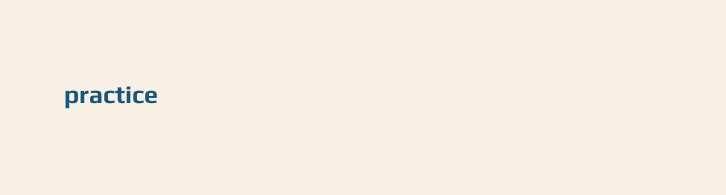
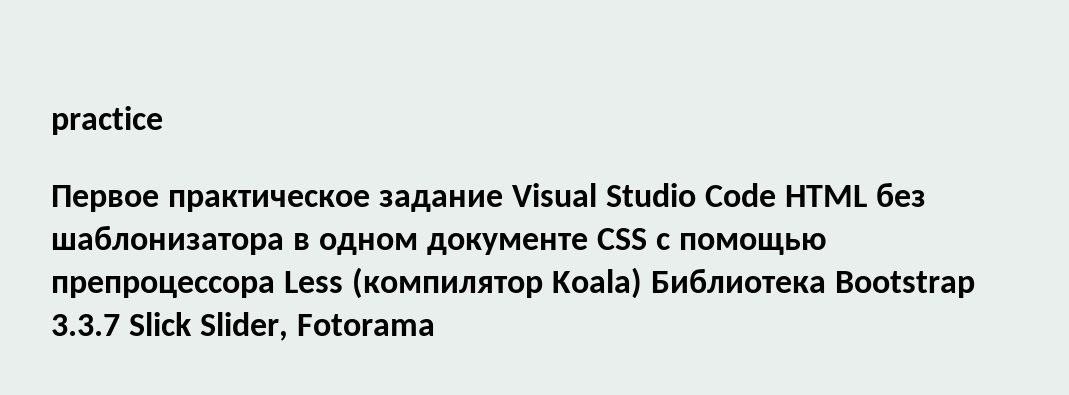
(158, 97) none -> [51,182,927,212] [51,225,828,255] [51,267,976,299] [51,312,436,341] // Первое практическое задание Visual Studio Code HTML без шаблонизатора в одном документе CSS с помощью препроцессора Less (компилятор Koala) Библиотека Bootstrap 3.3.7 Slick Slider, Fotorama

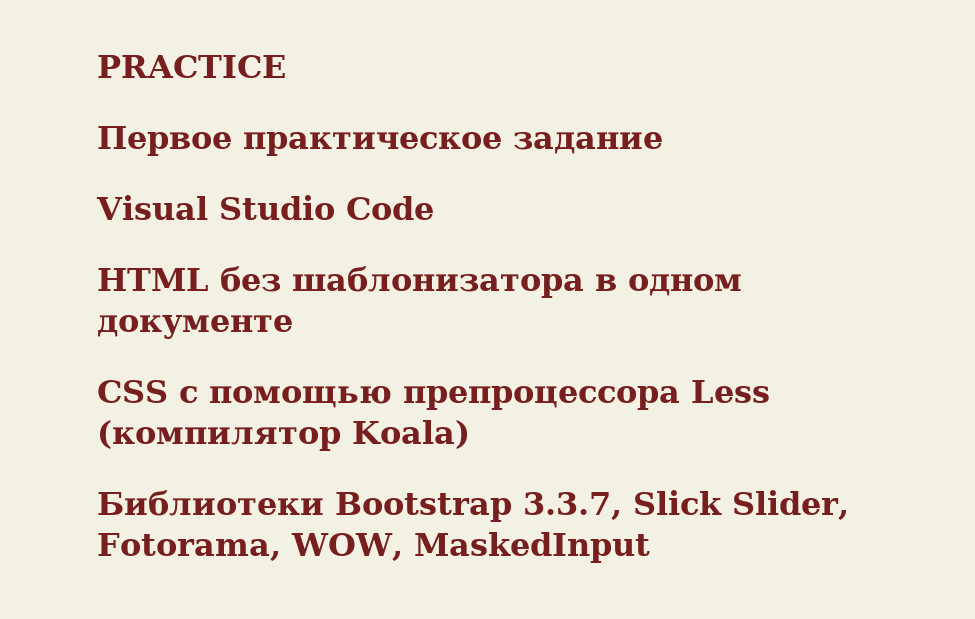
[51,106,163,135] practice -> [97,55,286,78] PRACTICE
(504, 201) none -> (663, 142) //
(777, 195) none -> (434, 208) //
(589, 244) none -> (293, 327) //
[651,268,976,298] [51,312,436,341] Библиотека Bootstrap 3.3.7 Slick Slider, Fotorama -> [97,490,849,522] [97,532,650,563] // Библиотеки Bootstrap 3.3.7, Slick Slider, Fotorama, WOW, MaskedInput

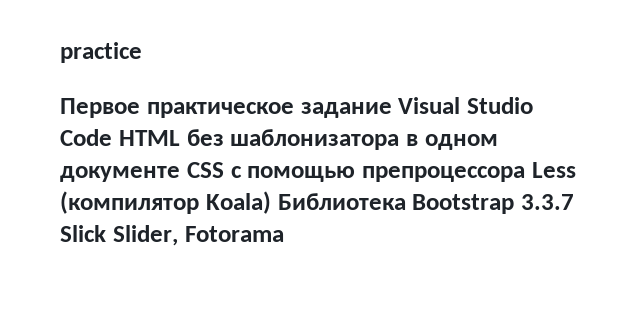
[97,55,286,78] PRACTICE -> [60,42,142,63] practice
(663, 142) // -> (392, 110) none
(434, 208) // -> (112, 137) none
(293, 327) // -> (180, 174) none
[97,490,849,522] [97,532,650,563] // Библиотеки Bootstrap 3.3.7, Slick Slider, Fotorama, WOW, MaskedInput -> [277,193,574,214] [60,225,284,246] Библиотека Bootstrap 3.3.7 Slick Slider, Fotorama

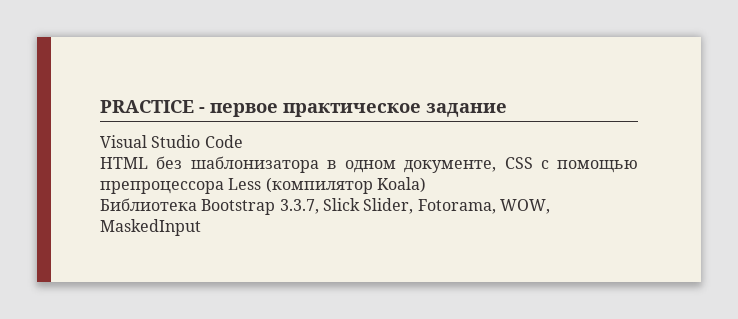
[60,42,142,63] [60,98,140,118] practice // Первое -> [100,100,278,117] PRACTICE - первое
(392, 110) none -> (507, 110) //
(112, 137) none -> (243, 141) //
[60,166,180,182] документе -> [404,160,497,173] документе,
(271, 202) none -> (426, 185) //
[521,194,574,210] 3.3.7 -> [279,199,319,214] 3.3.7,
[184,226,284,242] Fotorama -> [417,199,550,214] [100,219,201,236] Fotorama, WOW, MaskedInput

